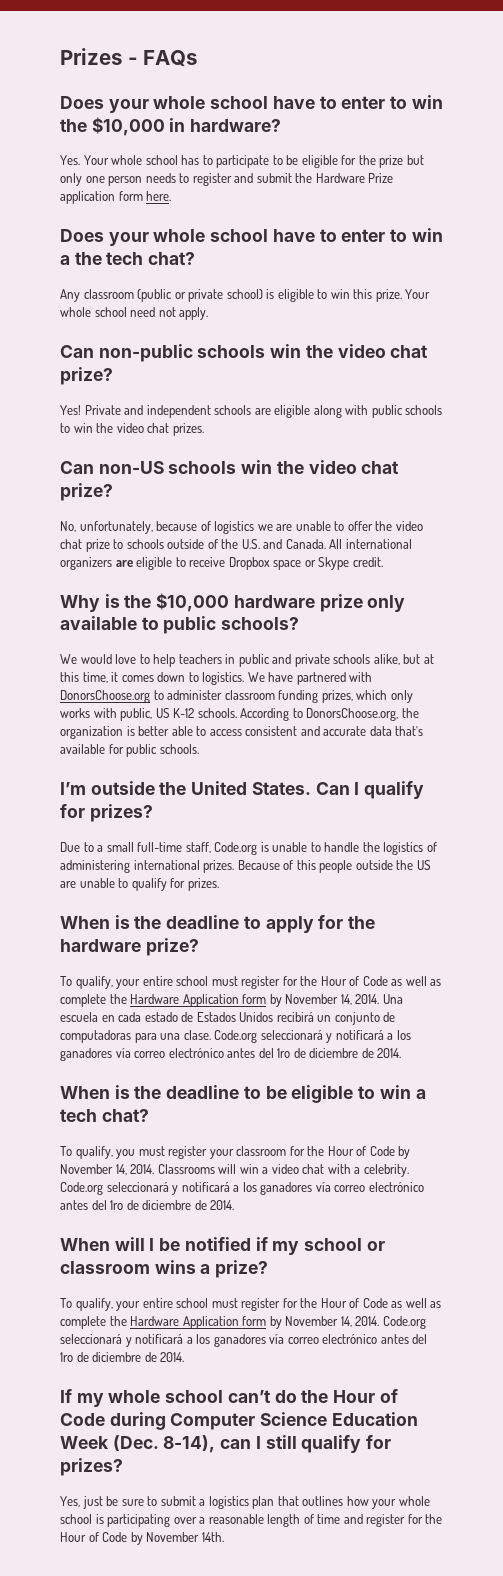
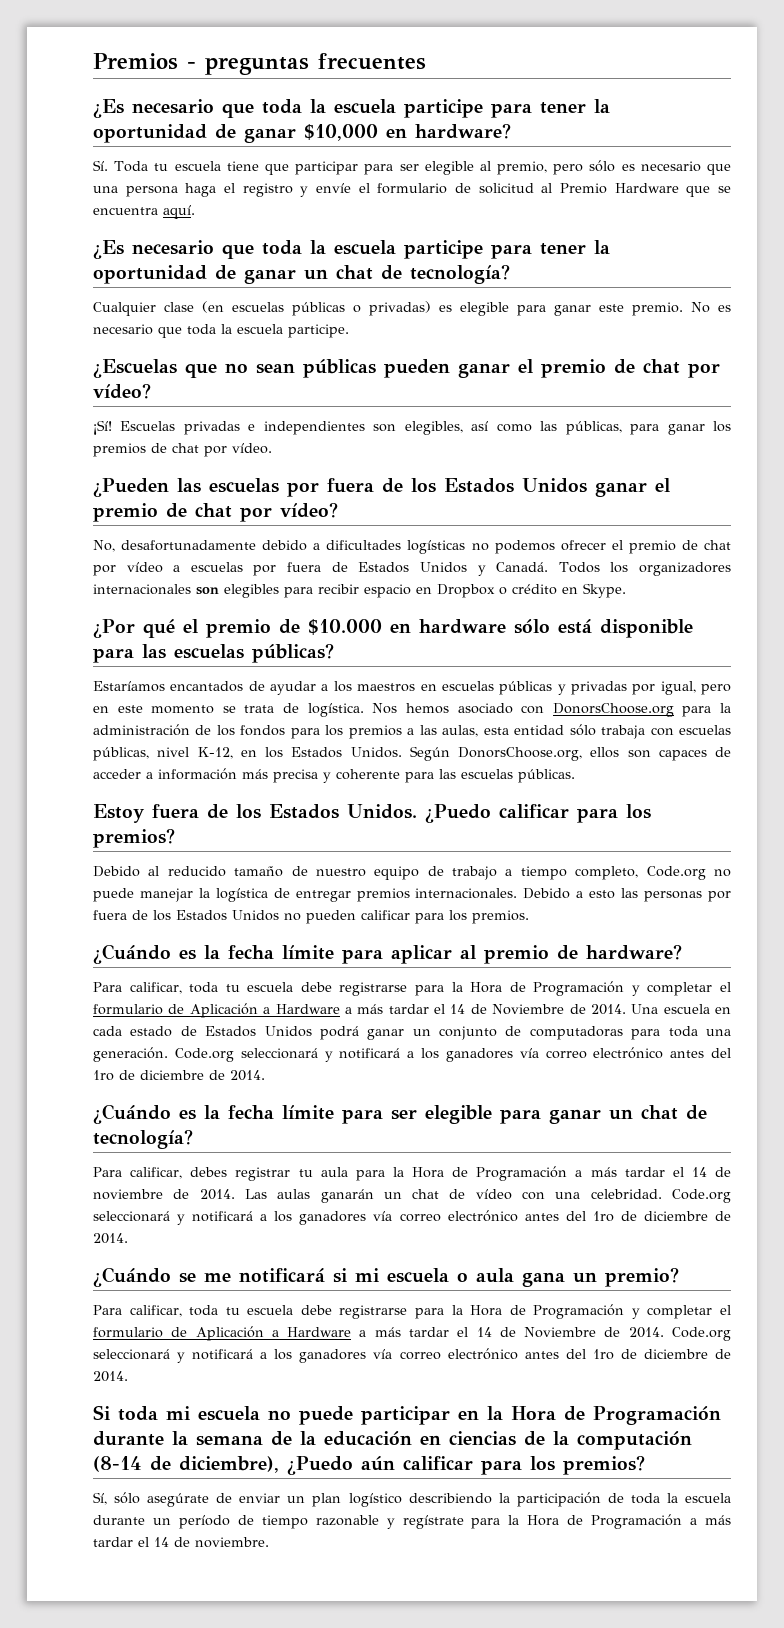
[60,48,198,67] [60,95,443,113] [60,117,282,136] [60,155,424,168] [60,173,394,186] [60,191,172,204] [60,228,443,246] [60,252,196,265] [60,289,431,302] [60,307,209,320] [60,344,429,362] [60,367,113,385] [60,405,443,418] [60,423,204,436] [60,460,400,474] [60,483,113,501] [60,521,423,534] [60,539,412,552] [60,557,383,570] [60,593,406,612] [60,616,300,634] [60,654,434,667] [60,672,373,685] [60,690,413,703] [60,708,419,721] [60,726,424,739] [60,744,199,757] [60,781,425,799] [60,804,153,822] [60,842,437,855] [60,860,431,873] [60,878,219,891] [60,915,376,933] [60,938,199,956] [60,976,442,989] [60,994,352,1007] Prizes - FAQs // Does your whole school have to enter to win the $10,000 in hardware? // Yes. Your whole school has to participate to be eligible for the prize but only one person needs to register and submit the Hardware Prize application form here. // Does your whole school have to enter to win a the tech chat? // Any classroom (public or private school) is eligible to win this prize. Your whole school need not apply. // Can non-public schools win the video chat prize? // Yes! Private and independent schools are eligible along with public schools to win the video chat prizes. // Can non-US schools win the video chat prize? // No, unfortunately, because of logistics we are unable to offer the video chat prize to schools outside of the U.S. and Canada. All international organizers are eligible to receive Dropbox space or Skype credit. // Why is the $10,000 hardware prize only available to public schools? // We would love to help teachers in public and private schools alike, but at this time, it comes down to logistics. We have partnered with DonorsChoose.org to administer classroom funding prizes, which only works with public, US K-12 schools. According to DonorsChoose.org, the organization is better able to access consistent and accurate data that's available for public schools. // I’m outside the United States. Can I qualify for prizes? // Due to a small full-time staff, Code.org is unable to handle the logistics of administering international prizes. Because of this people outside the US are unable to qualify for prizes. // When is the deadline to apply for the hardware prize? // To qualify, your entire school must register for the Hour of Code as well as complete the Hardware Application form by November 14, -> [93,53,426,75] [93,99,610,119] [93,123,511,143] [93,160,731,175] [93,183,731,197] [93,205,195,219] [93,240,610,260] [93,264,510,284] [93,301,731,316] [93,324,349,338] [93,359,720,379] [93,383,151,399] [93,420,731,435] [93,443,272,457] [93,478,670,498] [93,502,338,522] [93,540,732,554] [93,562,731,576] [93,583,626,598] [93,619,693,639] [93,643,334,663] [93,681,731,695] [93,703,732,717] [93,724,731,739] [93,746,731,761] [93,768,575,783] [93,804,651,824] [93,828,175,848] [93,866,731,880] [93,888,731,902] [93,910,529,924] [93,944,682,965] [93,981,731,996] [93,1003,586,1018] Premios - preguntas frecuentes // ¿Es necesario que toda la escuela participe para tener la oportunidad de ganar $10,000 en hardware? // Sí. Toda tu escuela tiene que participar para ser elegible al premio, pero sólo es necesario que una persona haga el registro y envíe el formulario de solicitud al Premio Hardware que se encuentra aquí. // ¿Es necesario que toda la escuela participe para tener la oportunidad de ganar un chat de tecnología? // Cualquier clase (en escuelas públicas o privadas) es elegible para ganar este premio. No es necesario que toda la escuela participe. // ¿Escuelas que no sean públicas pueden ganar el premio de chat por vídeo? // ¡Sí! Escuelas privadas e independientes son elegibles, así como las públicas, para ganar los premios de chat por vídeo. // ¿Pueden las escuelas por fuera de los Estados Unidos ganar el premio de chat por vídeo? // No, desafortunadamente debido a dificultades logísticas no podemos ofrecer el premio de chat por vídeo a escuelas por fuera de Estados Unidos y Canadá. Todos los organizadores internacionales son elegibles para recibir espacio en Dropbox o crédito en Skype. // ¿Por qué el premio de $10.000 en hardware sólo está disponible para las escuelas públicas? // Estaríamos encantados de ayudar a los maestros en escuelas públicas y privadas por igual, pero en este momento se trata de logística. Nos hemos asociado con DonorsChoose.org para la administración de los fondos para los premios a las aulas, esta entidad sólo trabaja con escuelas públicas, nivel K-12, en los Estados Unidos. Según DonorsChoose.org, ellos son capaces de acceder a información más precisa y coherente para las escuelas públicas. // Estoy fuera de los Estados Unidos. ¿Puedo calificar para los premios? // Debido al reducido tamaño de nuestro equipo de trabajo a tiempo completo, Code.org no puede manejar la logística de entregar premios internacionales. Debido a esto las personas por fuera de los Estados Unidos no pueden calificar para los premios. // ¿Cuándo es la fecha límite para aplicar al premio de hardware? // Para calificar, toda tu escuela debe registrarse para la Hora de Programación y completar el formulario de Aplicación a Hardware a más tardar el 14 de Noviembre de
[276,1012,314,1022] recibirá -> [319,1026,405,1040] podrá ganar
[160,1030,211,1040] una clase. -> [668,1026,731,1037] [93,1047,168,1062] toda una generación.
[60,1085,426,1103] [60,1109,149,1122] [60,1146,411,1159] [60,1164,409,1177] When is the deadline to be eligible to win a tech chat? // To qualify, you must register your classroom for the Hour of Code by November 14, 2014. Classrooms will win a video chat with a celebrity. -> [93,1104,707,1125] [93,1129,193,1149] [93,1166,731,1181] [93,1189,662,1203] ¿Cuándo es la fecha límite para ser elegible para ganar un chat de tecnología? // Para calificar, debes registrar tu aula para la Hora de Programación a más tardar el 14 de noviembre de 2014. Las aulas ganarán un chat de vídeo con una celebridad.
[60,1237,385,1255] [60,1260,269,1278] [60,1298,442,1311] [60,1316,352,1329] When will I be notified if my school or classroom wins a prize? // To qualify, your entire school must register for the Hour of Code as well as complete the Hardware Application form by November 14, -> [93,1267,679,1288] [93,1304,731,1319] [93,1326,621,1341] ¿Cuándo se me notificará si mi escuela o aula gana un premio? // Para calificar, toda tu escuela debe registrarse para la Hora de Programación y completar el formulario de Aplicación a Hardware a más tardar el 14 de Noviembre de
[60,1389,398,1407] [60,1412,418,1430] [60,1435,392,1453] [60,1458,123,1476] [60,1496,430,1509] [60,1514,443,1527] [60,1532,224,1545] If my whole school can’t do the Hour of Code during Computer Science Education Week (Dec. 8-14), can I still qualify for prizes? // Yes, just be sure to submit a logistics plan that outlines how your whole school is participating over a reasonable length of time and register for the Hour of Code by November 14th. -> [93,1405,721,1425] [93,1431,692,1450] [93,1455,645,1476] [93,1492,731,1507] [93,1514,732,1529] [93,1537,269,1548] Si toda mi escuela no puede participar en la Hora de Programación durante la semana de la educación en ciencias de la computación (8-14 de diciembre), ¿Puedo aún calificar para los premios? // Sí, sólo asegúrate de enviar un plan logístico describiendo la participación de toda la escuela durante un período de tiempo razonable y regístrate para la Hora de Programación a más tardar el 14 de noviembre.

